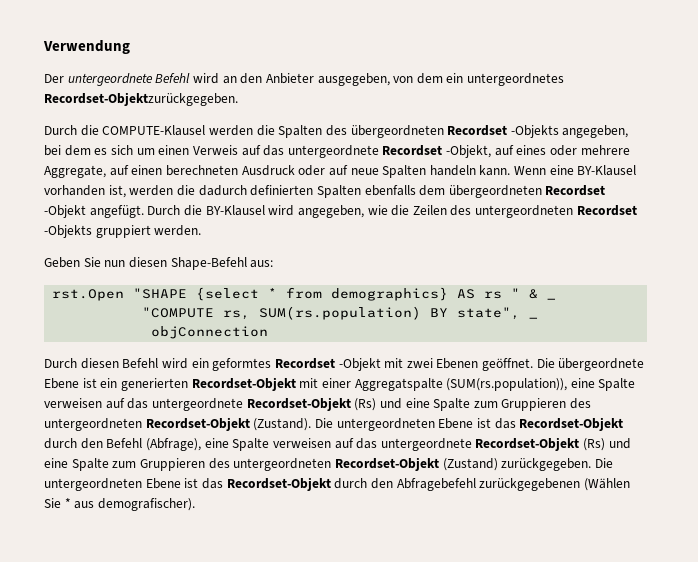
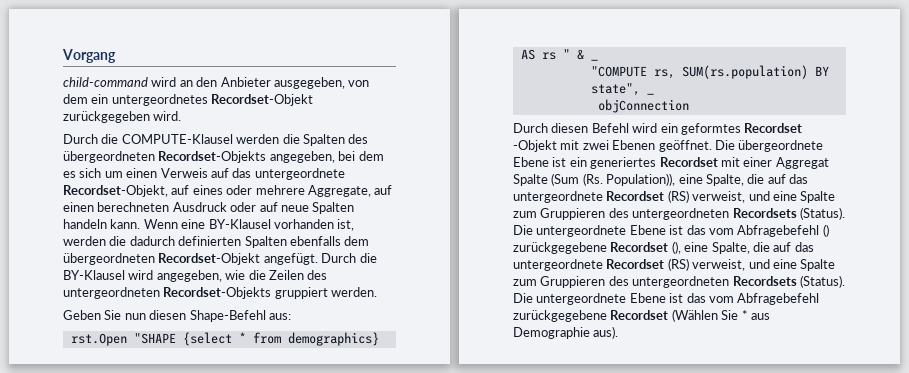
[43,40,130,54] [44,73,191,86] Verwendung // Der untergeordnete Befehl -> [62,49,116,63] [63,77,148,87] Vorgang // child-command
[44,92,238,106] Recordset-Objektzurückgegeben. -> [211,94,314,106] [63,111,182,123] Recordset-Objekt zurückgegeben wird.
[447,125,559,138] Recordset -Objekts -> [158,151,267,163] Recordset-Objekts
[382,145,492,158] Recordset -Objekt, -> [63,185,168,197] Recordset-Objekt,
[545,185,606,196] [44,205,86,218] Recordset -Objekt -> [158,253,261,265] Recordset-Objekt
[576,205,637,216] [44,225,92,238] Recordset -Objekts -> [163,287,272,299] Recordset-Objekts
[120,377,636,391] [44,397,592,411] [44,417,624,431] [44,437,631,451] [44,457,613,471] [44,477,581,491] generierten Recordset-Objekt mit einer Aggregatspalte (SUM(rs.population)), eine Spalte verweisen auf das untergeordnete Recordset-Objekt (Rs) und eine Spalte zum Gruppieren des untergeordneten Recordset-Objekt (Zustand). Die untergeordneten Ebene ist das Recordset-Objekt durch den Befehl (Abfrage), eine Spalte verweisen auf das untergeordnete Recordset-Objekt (Rs) und eine Spalte zum Gruppieren des untergeordneten Recordset-Objekt (Zustand) zurückgegeben. Die untergeordneten Ebene ist das Recordset-Objekt durch den Abfragebefehl zurückgegebenen -> [590,157,829,169] [513,173,808,186] [513,190,836,203] [513,207,845,220] [513,224,829,237] [513,241,814,254] [513,258,836,271] [513,275,845,288] [513,293,820,305] [513,310,669,322] generiertes Recordset mit einer Aggregat Spalte (Sum (Rs. Population)), eine Spalte, die auf das untergeordnete Recordset (RS) verweist, und eine Spalte zum Gruppieren des untergeordneten Recordsets (Status). Die untergeordnete Ebene ist das vom Abfragebefehl () zurückgegebene Recordset (), eine Spalte, die auf das untergeordnete Recordset (RS) verweist, und eine Spalte zum Gruppieren des untergeordneten Recordsets (Status). Die untergeordnete Ebene ist das vom Abfragebefehl zurückgegebene Recordset
[97,498,195,511] demografischer). -> [513,326,619,339] Demographie aus).

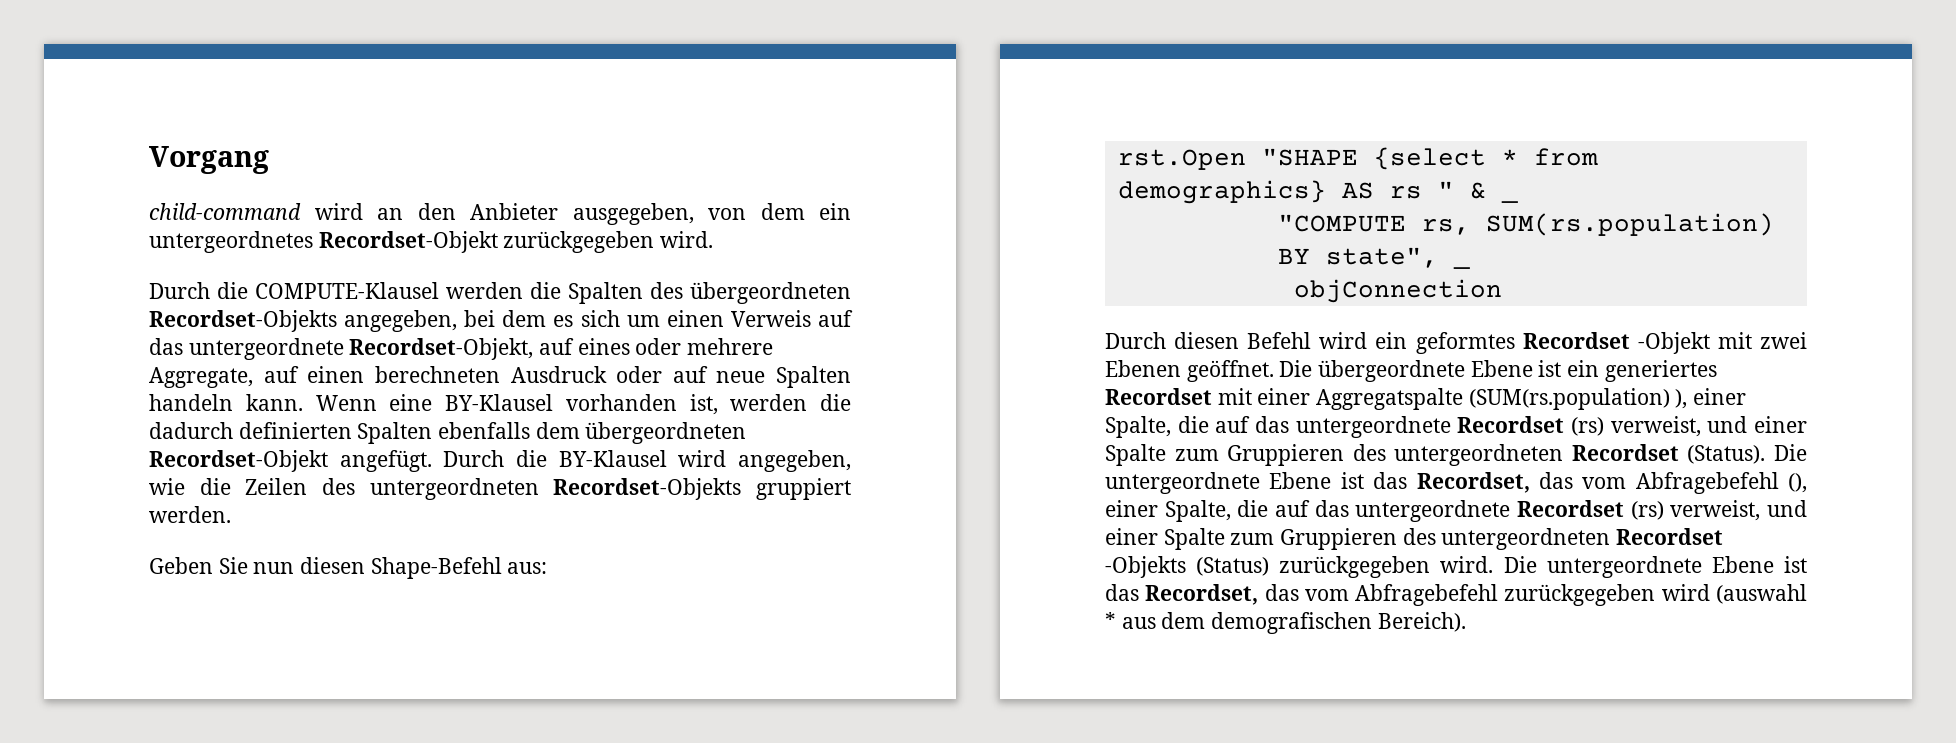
[775,157,829,169] [513,173,808,186] [513,190,836,203] [513,207,845,220] [513,224,829,237] [513,241,814,254] [513,258,836,271] [513,275,845,288] [513,293,820,305] [513,309,770,322] [513,326,619,339] Aggregat Spalte (Sum (Rs. Population)), eine Spalte, die auf das untergeordnete Recordset (RS) verweist, und eine Spalte zum Gruppieren des untergeordneten Recordsets (Status). Die untergeordnete Ebene ist das vom Abfragebefehl () zurückgegebene Recordset (), eine Spalte, die auf das untergeordnete Recordset (RS) verweist, und eine Spalte zum Gruppieren des untergeordneten Recordsets (Status). Die untergeordnete Ebene ist das vom Abfragebefehl zurückgegebene Recordset (Wählen Sie * aus Demographie aus). -> [1316,388,1747,410] [1105,416,1807,438] [1105,444,1807,466] [1105,472,1807,494] [1105,500,1807,522] [1105,528,1724,550] [1105,556,1807,578] [1105,584,1808,606] [1105,612,1466,634] Aggregatspalte (SUM(rs.population) ), einer Spalte, die auf das untergeordnete Recordset (rs) verweist, und einer Spalte zum Gruppieren des untergeordneten Recordset (Status). Die untergeordnete Ebene ist das Recordset, das vom Abfragebefehl (), einer Spalte, die auf das untergeordnete Recordset (rs) verweist, und einer Spalte zum Gruppieren des untergeordneten Recordset -Objekts (Status) zurückgegeben wird. Die untergeordnete Ebene ist das Recordset, das vom Abfragebefehl zurückgegeben wird (auswahl * aus dem demografischen Bereich).

